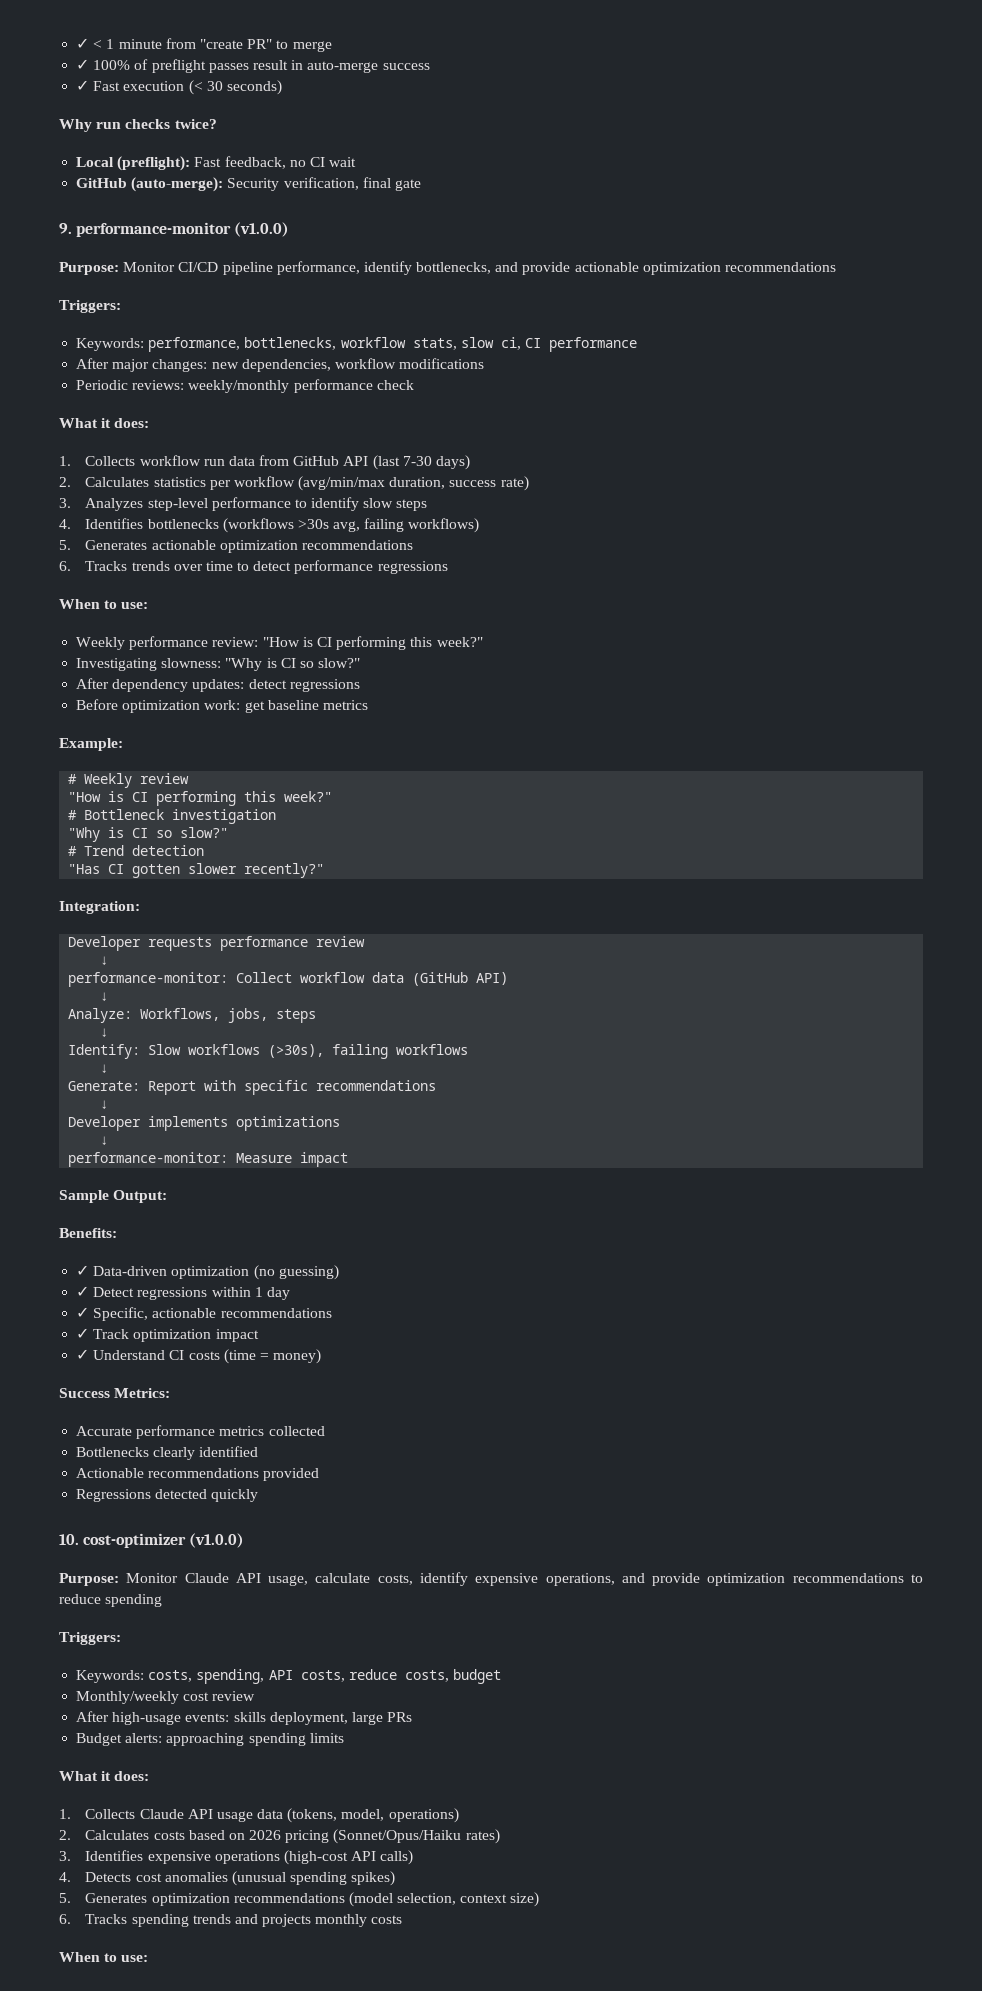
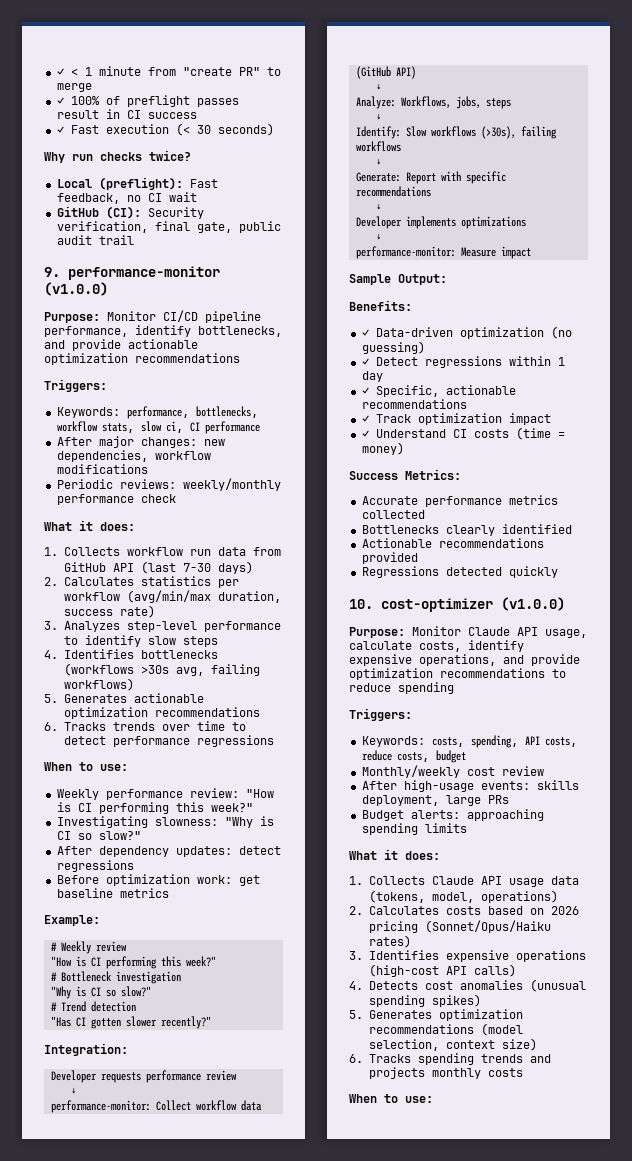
[307,61,379,73] auto-merge -> [126,110,141,119] CI
[131,177,224,192] (auto-merge): -> [105,206,141,219] (CI):
[394,179,421,191] gate -> [196,221,281,233] [56,235,134,245] gate, public audit trail

